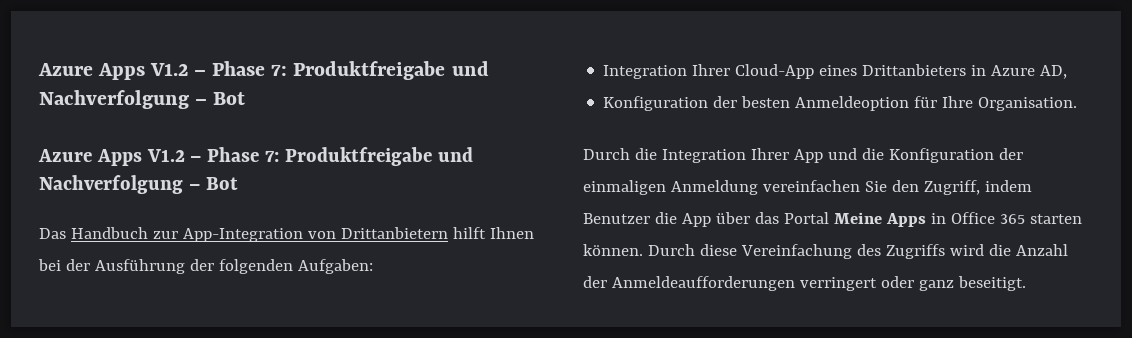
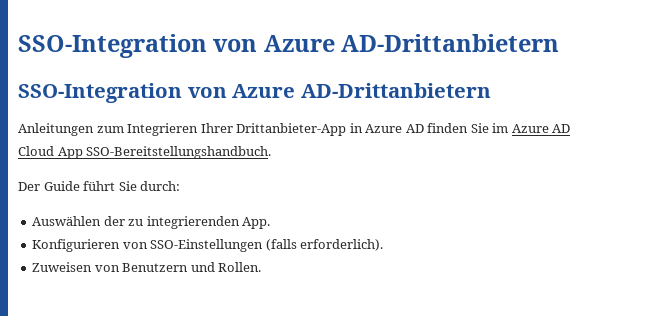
[38,61,489,80] [39,90,246,109] [38,147,473,166] [39,175,238,194] [39,227,534,242] [38,259,373,274] [603,64,1068,79] [603,96,1078,111] [583,148,1023,163] [583,180,1032,195] [583,212,1082,227] [583,244,1068,259] [583,276,1026,291] Azure Apps V1.2 – Phase 7: Produktfreigabe und Nachverfolgung – Bot // Azure Apps V1.2 – Phase 7: Produktfreigabe und Nachverfolgung – Bot // Das Handbuch zur App-Integration von Drittanbietern hilft Ihnen bei der Ausführung der folgenden Aufgaben: // Integration Ihrer Cloud-App eines Drittanbieters in Azure AD, // Konfiguration der besten Anmeldeoption für Ihre Organisation. // Durch die Integration Ihrer App und die Konfiguration der einmaligen Anmeldung vereinfachen Sie den Zugriff, indem Benutzer die App über das Portal Meine Apps in Office 365 starten können. Durch diese Vereinfachung des Zugriffs wird die Anzahl der Anmeldeaufforderungen verringert oder ganz beseitigt. -> [18,34,560,58] [18,83,491,103] [18,123,571,136] [18,146,272,159] [18,181,181,191] [32,216,271,229] [32,239,384,252] [32,262,262,272] SSO-Integration von Azure AD-Drittanbietern // SSO-Integration von Azure AD-Drittanbietern // Anleitungen zum Integrieren Ihrer Drittanbieter-App in Azure AD finden Sie im Azure AD Cloud App SSO-Bereitstellungshandbuch. // Der Guide führt Sie durch: // Auswählen der zu integrierenden App. // Konfigurieren von SSO-Einstellungen (falls erforderlich). // Zuweisen von Benutzern und Rollen.

